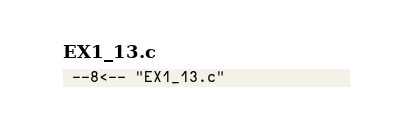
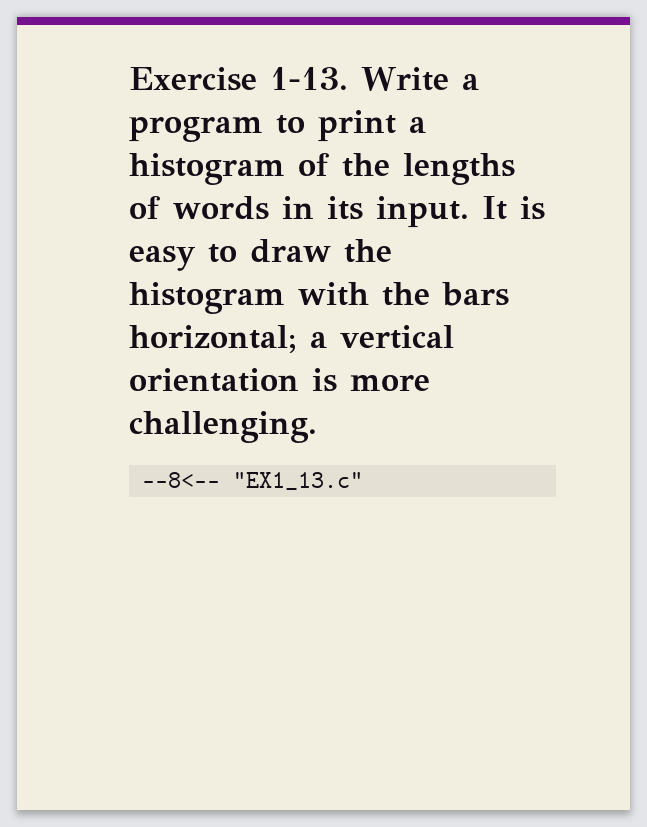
[63,45,156,62] EX1_13.c -> [129,67,479,91] [129,110,426,142] [129,153,515,185] [129,196,545,228] [129,239,392,271] [129,282,509,314] [129,325,454,353] [129,368,430,392] [129,411,317,443] Exercise 1-13. Write a program to print a histogram of the lengths of words in its input. It is easy to draw the histogram with the bars horizontal; a vertical orientation is more challenging.

